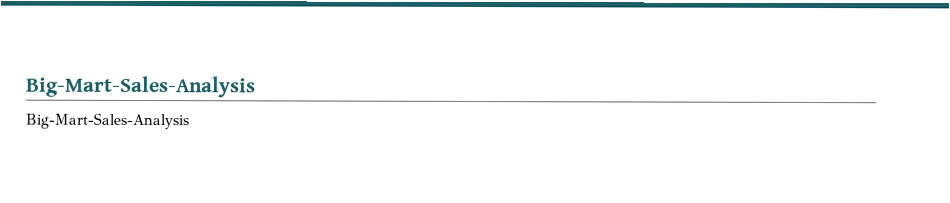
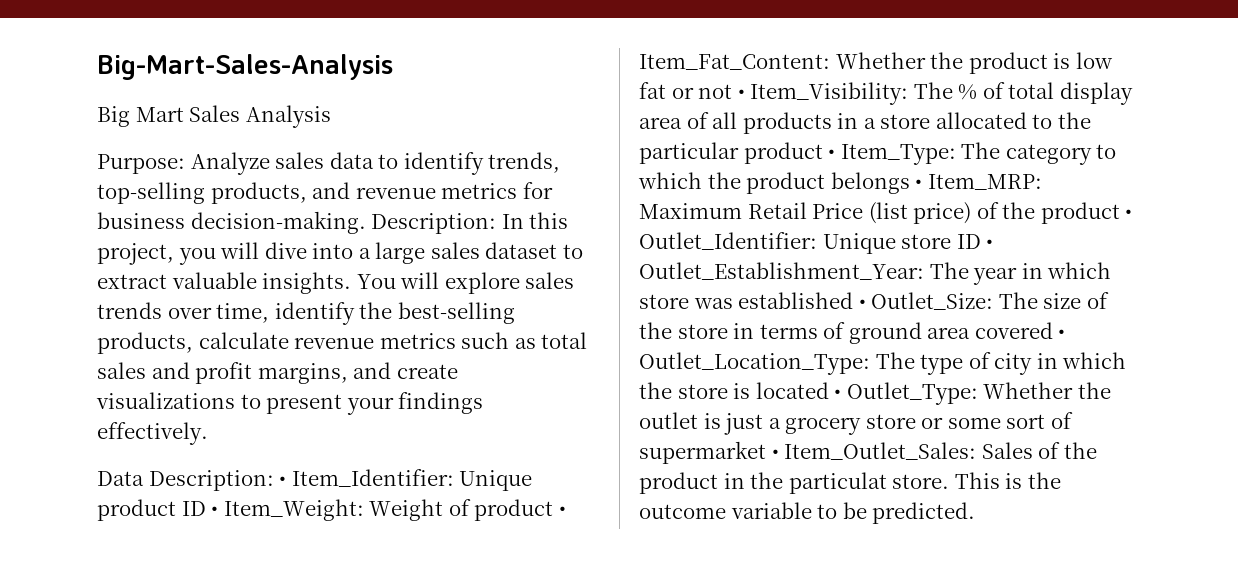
[25,112,189,130] Big-Mart-Sales-Analysis -> [97,105,331,128] [97,152,561,175] [97,182,553,204] [97,211,569,234] [97,242,583,265] [97,272,575,294] [97,302,515,325] [97,332,588,354] [97,362,458,384] [96,392,484,415] [97,422,208,445] [97,469,533,491] [97,499,566,521] [639,52,1113,74] [639,82,1133,105] [639,112,1091,134] [639,142,1117,165] [638,172,1042,194] [639,202,1133,224] [639,232,994,254] [639,262,1112,285] [639,292,1109,310] [639,322,1066,344] [639,352,1127,375] [639,382,1111,405] [639,412,1073,435] [639,441,1097,464] [639,472,1061,494] [639,502,976,524] Big Mart Sales Analysis // Purpose: Analyze sales data to identify trends, top-selling products, and revenue metrics for business decision-making. Description: In this project, you will dive into a large sales dataset to extract valuable insights. You will explore sales trends over time, identify the best-selling products, calculate revenue metrics such as total sales and profit margins, and create visualizations to present your findings effectively. // Data Description: • Item_Identifier: Unique product ID • Item_Weight: Weight of product • Item_Fat_Content: Whether the product is low fat or not • Item_Visibility: The % of total display area of all products in a store allocated to the particular product • Item_Type: The category to which the product belongs • Item_MRP: Maximum Retail Price (list price) of the product • Outlet_Identifier: Unique store ID • Outlet_Establishment_Year: The year in which store was established • Outlet_Size: The size of the store in terms of ground area covered • Outlet_Location_Type: The type of city in which the store is located • Outlet_Type: Whether the outlet is just a grocery store or some sort of supermarket • Item_Outlet_Sales: Sales of the product in the particulat store. This is the outcome variable to be predicted.

